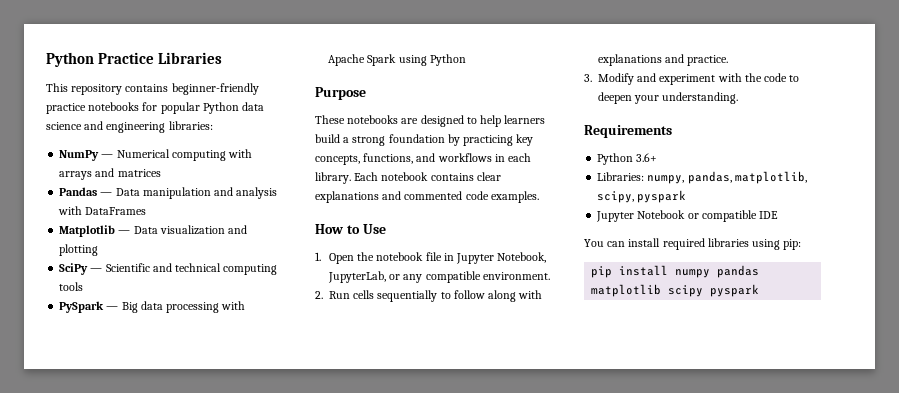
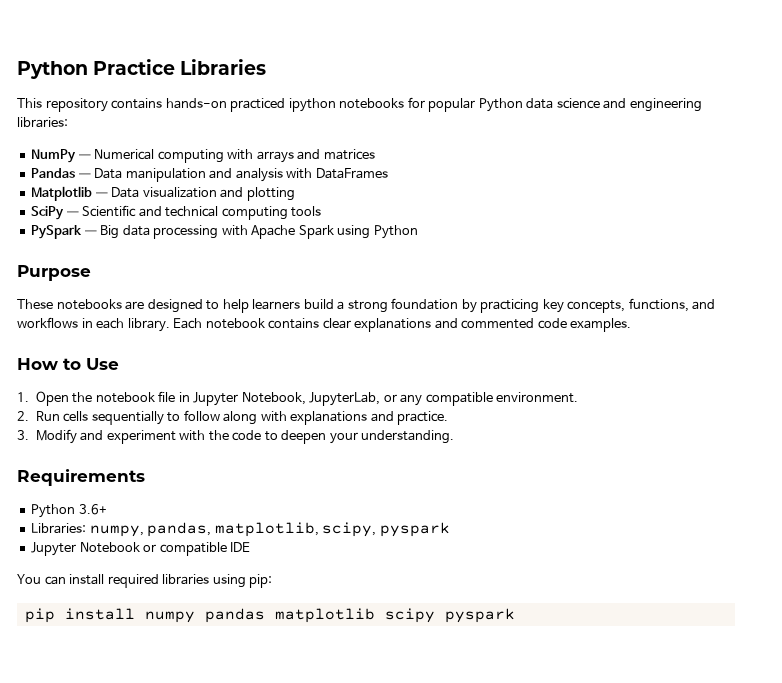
[171,83,259,95] [46,103,86,114] beginner-friendly practice -> [165,98,336,112] hands-on practiced ipython

